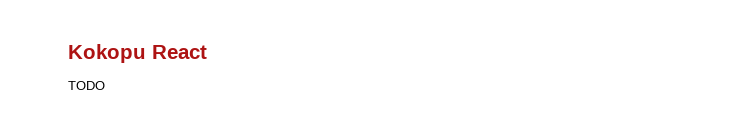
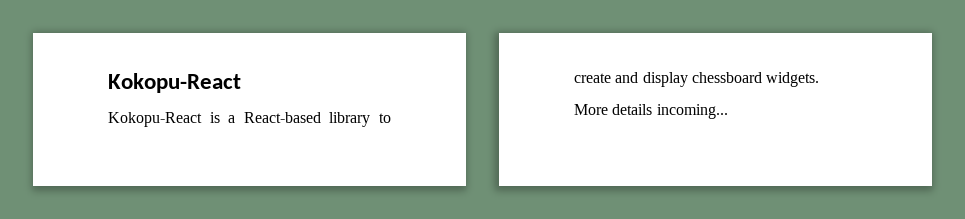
[68,44,207,63] [68,81,105,90] Kokopu React // TODO -> [108,73,241,93] [108,112,391,127] [574,72,820,87] [574,104,728,119] Kokopu-React // Kokopu-React is a React-based library to create and display chessboard widgets. // More details incoming...

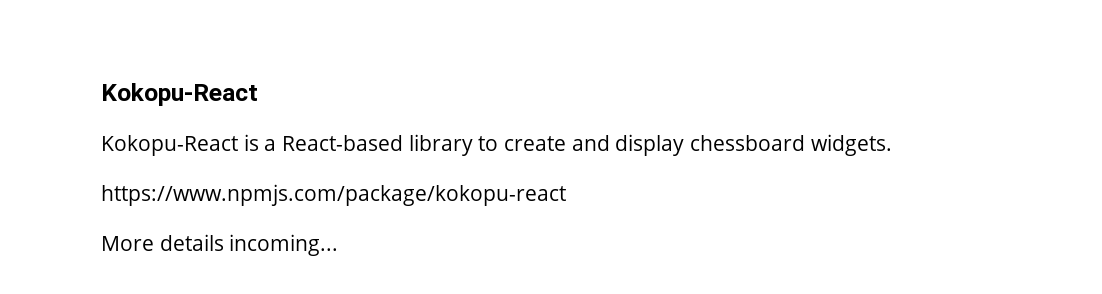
(820, 79) none -> [101,184,566,206] // https://www.npmjs.com/package/kokopu-react

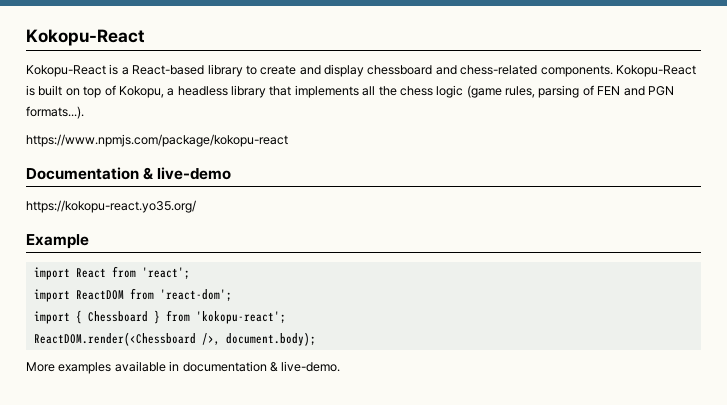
[810,134,892,156] [101,184,566,206] [101,234,339,256] widgets. // https://www.npmjs.com/package/kokopu-react // More details incoming... -> [435,65,696,77] [26,85,674,98] [26,106,84,119] [26,134,288,147] [26,167,232,180] [26,200,196,213] [26,234,89,249] [33,266,190,280] [33,288,232,302] [33,310,286,324] [33,332,316,346] [26,361,341,374] and chess-related components. Kokopu-React is built on top of Kokopu, a headless library that implements all the chess logic (game rules, parsing of FEN and PGN formats...). // https://www.npmjs.com/package/kokopu-react // Documentation & live-demo // https://kokopu-react.yo35.org/ // Example // import React from 'react'; // import ReactDOM from 'react-dom'; // import { Chessboard } from 'kokopu-react'; // ReactDOM.render(<Chessboard />, document.body); // More examples available in documentation & live-demo.

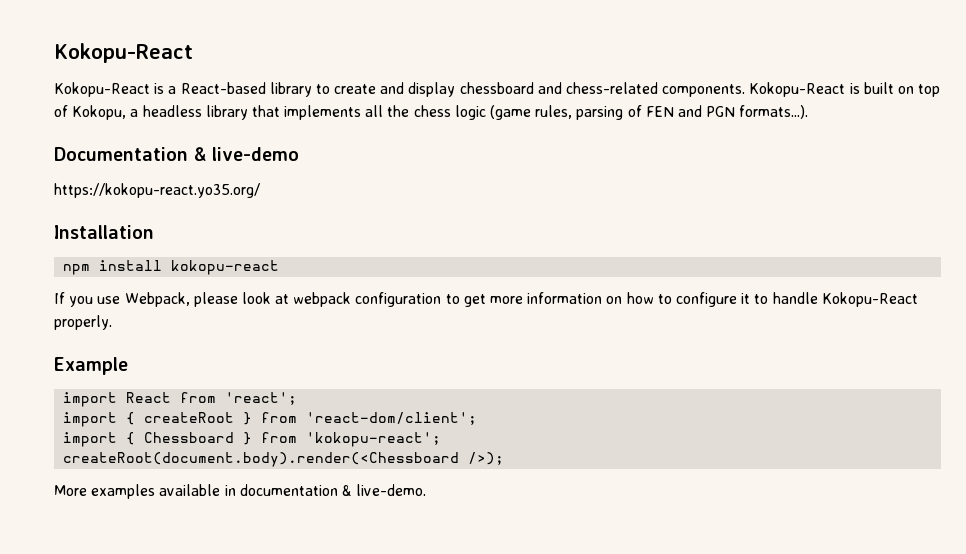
[26,134,288,147] // https://www.npmjs.com/package/kokopu-react -> (809, 112) none
(196, 206) none -> [54,225,154,239] [63,260,280,275] [54,292,918,307] [54,315,112,330] // Installation // npm install kokopu-react // If you use Webpack, please look at webpack configuration to get more information on how to configure it to handle Kokopu-React properly.
[75,288,232,301] ReactDOM from 'react-dom'; -> [126,412,478,425] { createRoot } from 'react-dom/client';
[33,332,316,346] ReactDOM.render(<Chessboard />, document.body); -> [63,452,505,467] createRoot(document.body).render(<Chessboard />);

